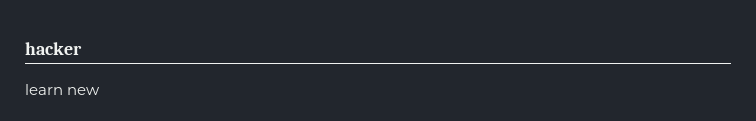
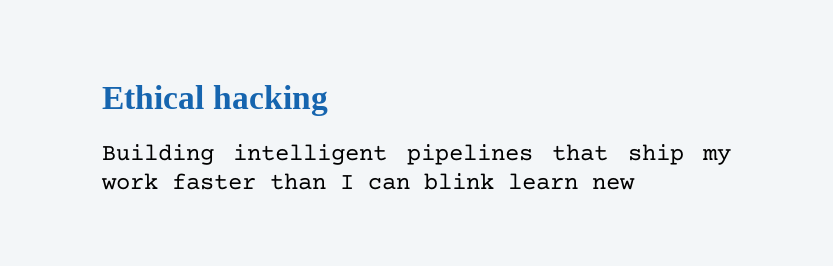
[25,42,82,55] hacker // -> [102,85,329,116] [102,144,731,165] [101,173,494,190] Ethical hacking // Building intelligent pipelines that ship my work faster than I can blink

